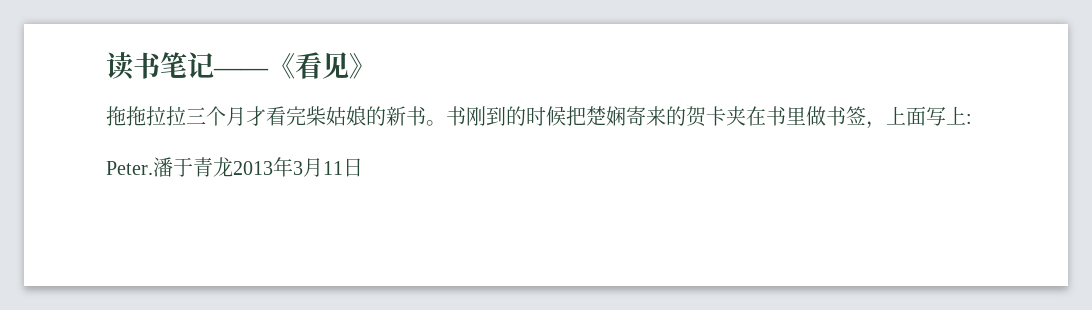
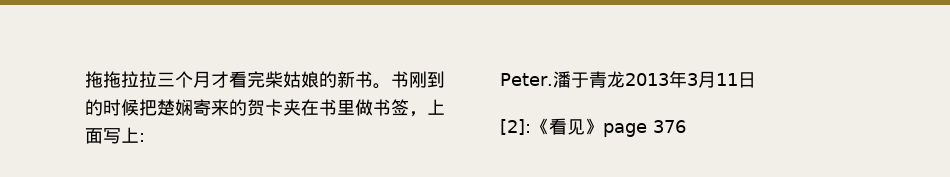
[106,52,376,80] 读书笔记——《看见》 // -> (85, 79) none
(363, 167) none -> [500,118,686,137] // [2]:《看见》page 376

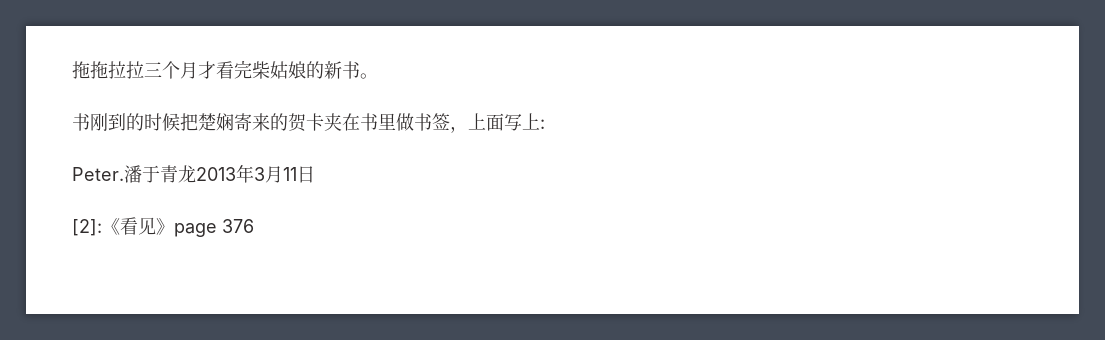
(391, 86) none -> (378, 76) //

